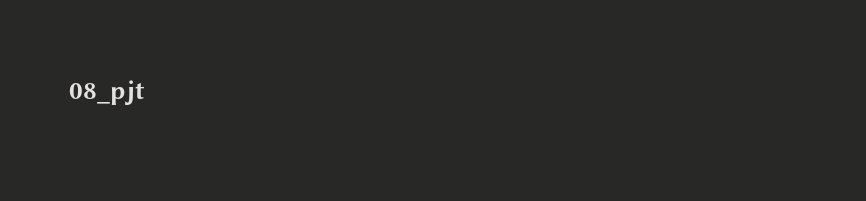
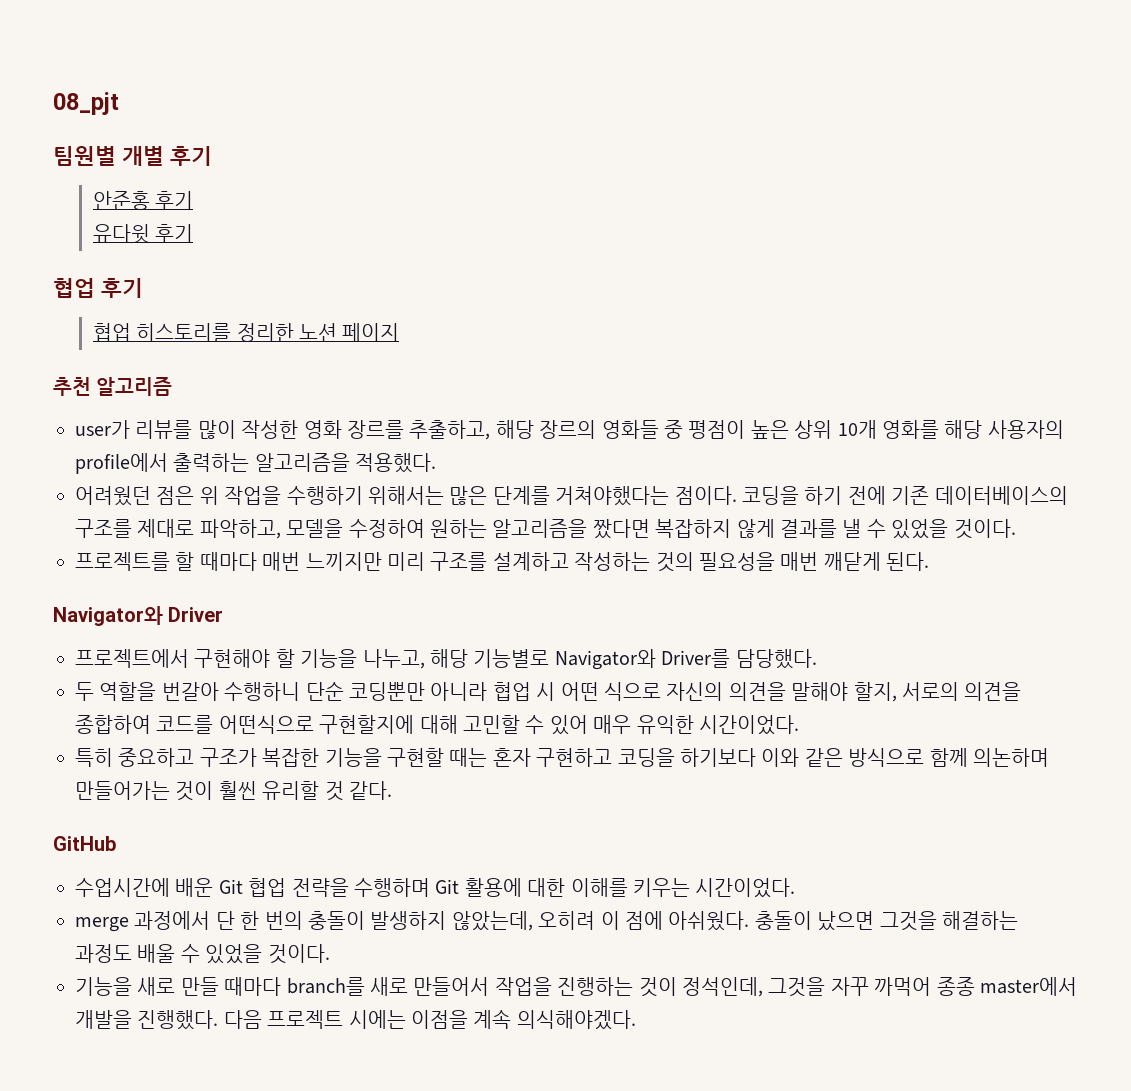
(145, 92) none -> [53,146,212,166] [92,191,194,210] [92,224,194,244] [53,278,143,298] [92,323,400,342] [53,377,173,396] [75,420,1064,440] [75,453,437,474] [75,486,1068,506] [75,519,1016,539] [75,552,930,572] [53,606,224,626] [75,649,817,670] [75,681,1022,702] [75,715,799,735] [75,748,1049,767] [75,781,392,801] [53,836,116,851] [75,878,796,898] [75,911,1018,932] [75,944,330,964] [75,977,1077,997] [75,1009,636,1030] // 팀원별 개별 후기 // 안준홍 후기 // 유다윗 후기 // 협업 후기 // 협업 히스토리를 정리한 노션 페이지 // 추천 알고리즘 // user가 리뷰를 많이 작성한 영화 장르를 추출하고, 해당 장르의 영화들 중 평점이 높은 상위 10개 영화를 해당 사용자의 profile에서 출력하는 알고리즘을 적용했다. // 어려웠던 점은 위 작업을 수행하기 위해서는 많은 단계를 거쳐야했다는 점이다. 코딩을 하기 전에 기존 데이터베이스의 구조를 제대로 파악하고, 모델을 수정하여 원하는 알고리즘을 짰다면 복잡하지 않게 결과를 낼 수 있었을 것이다. // 프로젝트를 할 때마다 매번 느끼지만 미리 구조를 설계하고 작성하는 것의 필요성을 매번 깨닫게 된다. // Navigator와 Driver // 프로젝트에서 구현해야 할 기능을 나누고, 해당 기능별로 Navigator와 Driver를 담당했다. // 두 역할을 번갈아 수행하니 단순 코딩뿐만 아니라 협업 시 어떤 식으로 자신의 의견을 말해야 할지, 서로의 의견을 종합하여 코드를 어떤식으로 구현할지에 대해 고민할 수 있어 매우 유익한 시간이었다. // 특히 중요하고 구조가 복잡한 기능을 구현할 때는 혼자 구현하고 코딩을 하기보다 이와 같은 방식으로 함께 의논하며 만들어가는 것이 훨씬 유리할 것 같다. // GitHub // 수업시간에 배운 Git 협업 전략을 수행하며 Git 활용에 대한 이해를 키우는 시간이었다. // merge 과정에서 단 한 번의 충돌이 발생하지 않았는데, 오히려 이 점에 아쉬웠다. 충돌이 났으면 그것을 해결하는 과정도 배울 수 있었을 것이다. // 기능을 새로 만들 때마다 branch를 새로 만들어서 작업을 진행하는 것이 정석인데, 그것을 자꾸 까먹어 종종 master에서 개발을 진행했다. 다음 프로젝트 시에는 이점을 계속 의식해야겠다.

